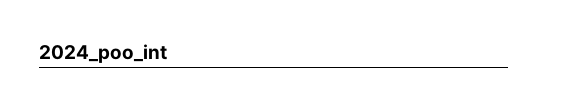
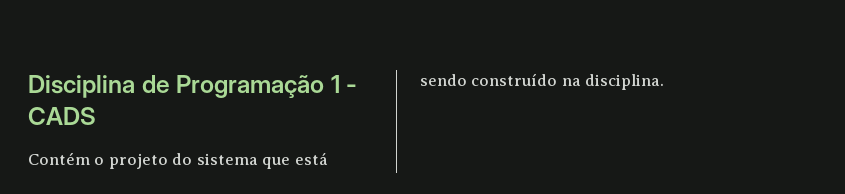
[39,44,167,63] 2024_poo_int -> [28,75,358,98] [28,107,96,125] [28,152,328,169] [420,73,665,90] Disciplina de Programação 1 - CADS // Contém o projeto do sistema que está sendo construído na disciplina.

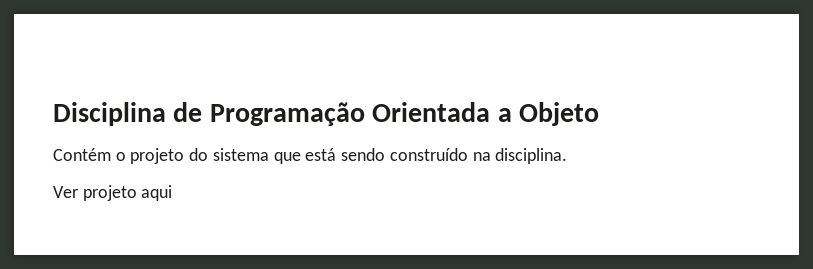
[330,75,358,93] [28,107,96,125] 1 - CADS -> [372,102,600,126] Orientada a Objeto
(665, 82) none -> [53,185,173,201] // Ver projeto aqui

